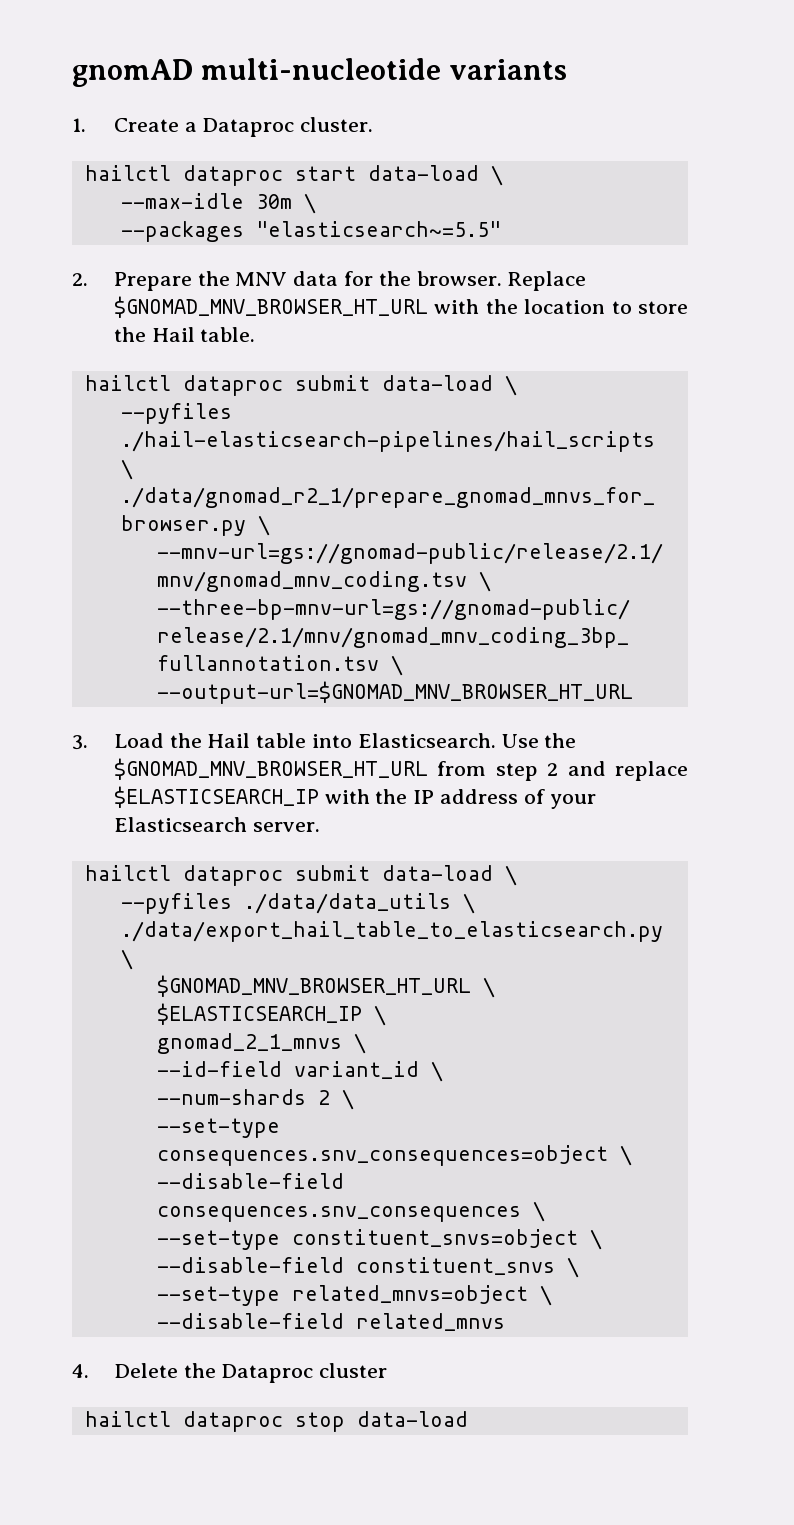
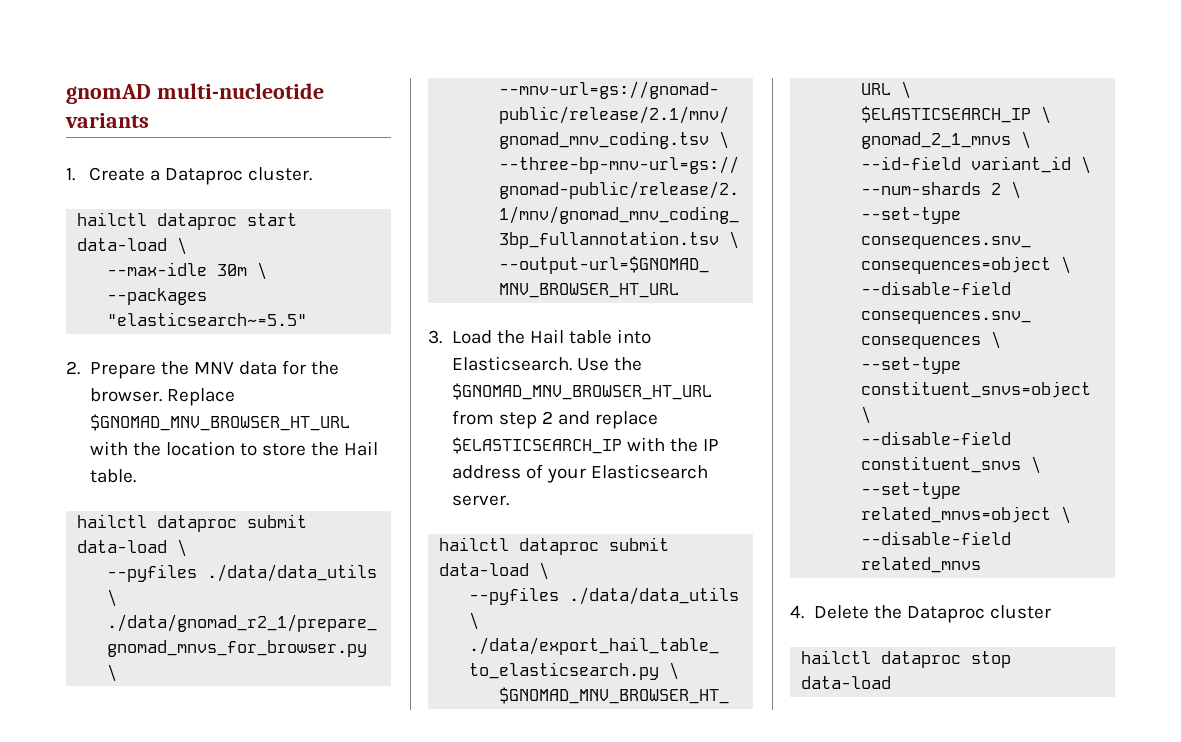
[120,431,655,452] ./hail-elasticsearch-pipelines/hail_scripts -> [207,564,378,582] ./data/data_utils

